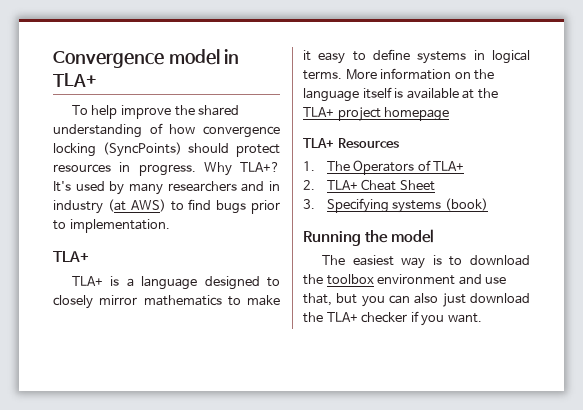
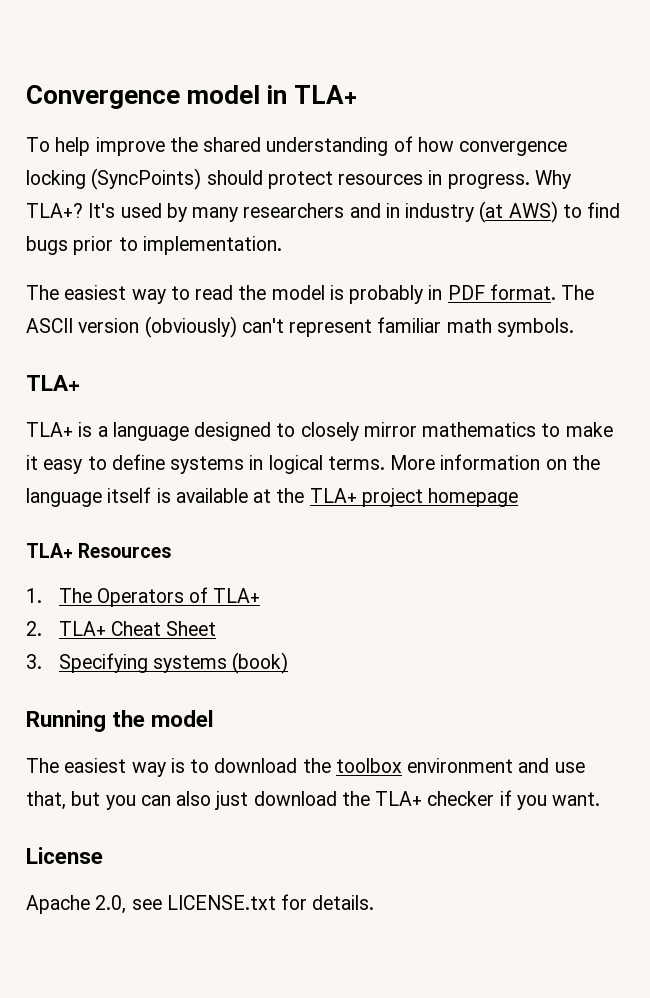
(170, 226) none -> [26,284,595,304] [26,316,574,338] // The easiest way to read the model is probably in PDF format. The ASCII version (obviously) can't represent familiar math symbols.
(482, 318) none -> [26,847,103,864] [26,894,375,914] // License // Apache 2.0, see LICENSE.txt for details.

